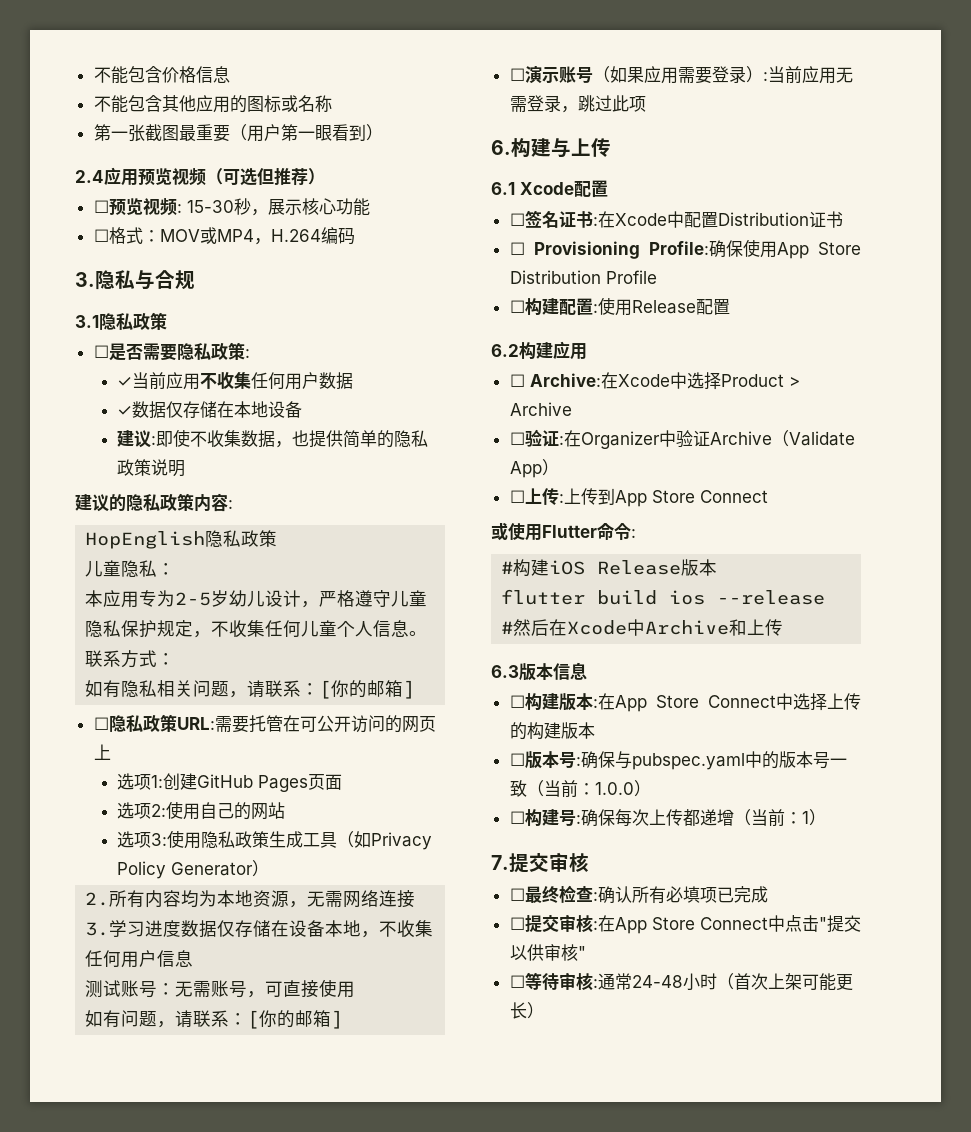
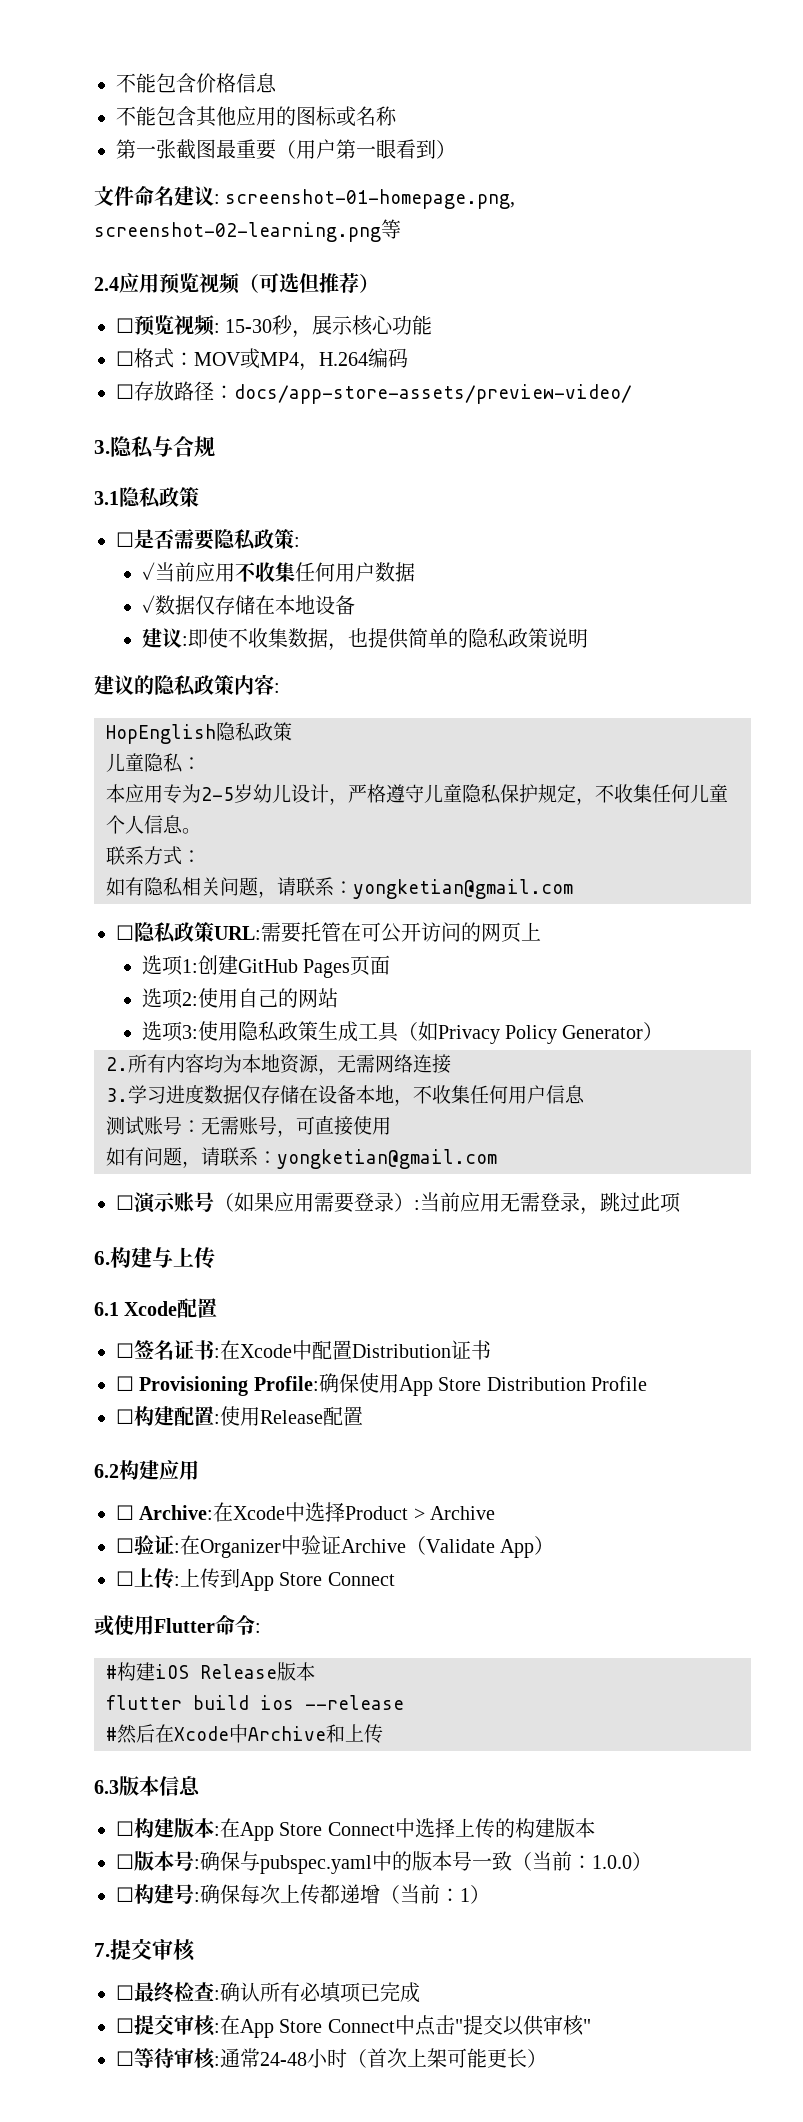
(383, 132) none -> [94,186,516,209] [94,219,401,242] // 文件命名建议: screenshot-01-homepage.png, screenshot-02-learning.png等
(355, 236) none -> [116,381,632,404] // ☐存放路径：docs/app-store-assets/preview-video/
[319,680,416,699] [你的邮箱] -> [353,879,573,899] yongketian@gmail.com
[247,1010,344,1029] [你的邮箱] -> [277,1149,497,1169] yongketian@gmail.com

